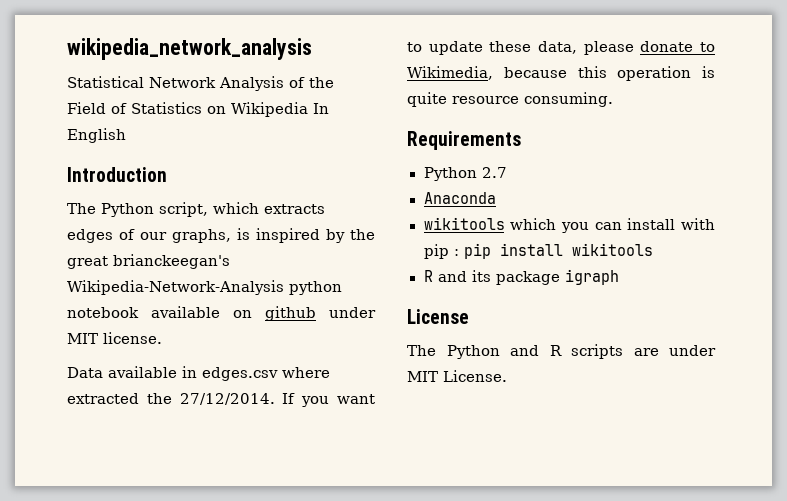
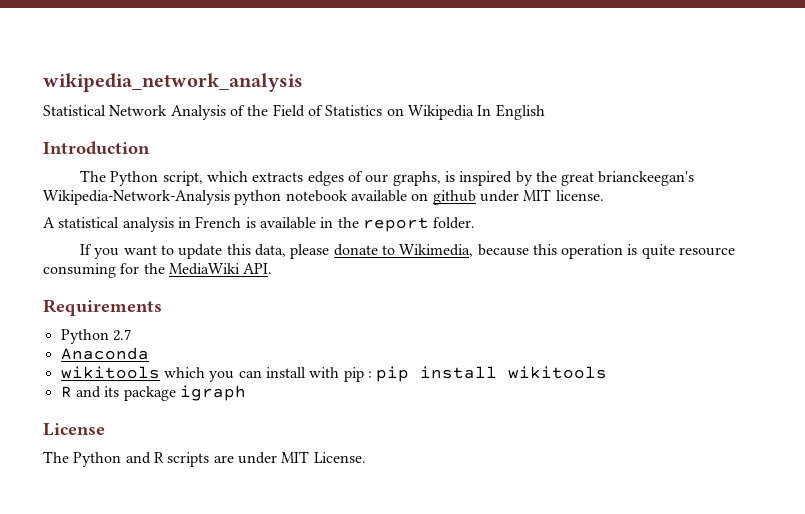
[67,366,330,381] [67,393,275,405] Data available in edges.csv where extracted the 27/12/2014. -> [43,216,476,232] A statistical analysis in French is available in the report folder. //
[489,41,532,52] these -> [226,244,251,255] this
[524,92,613,107] consuming. -> [43,263,273,278] consuming for the MediaWiki API.

